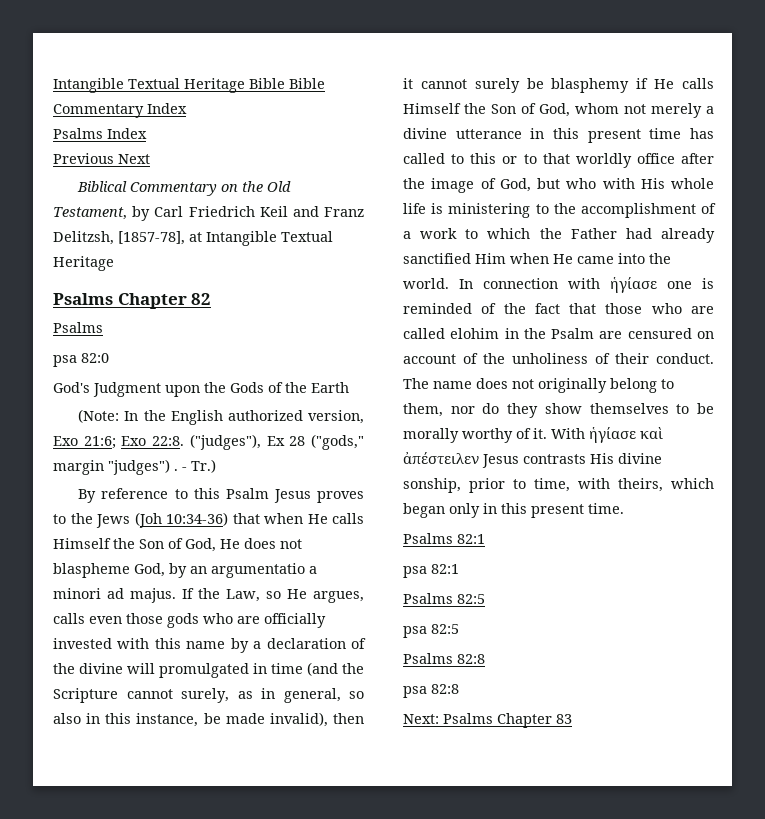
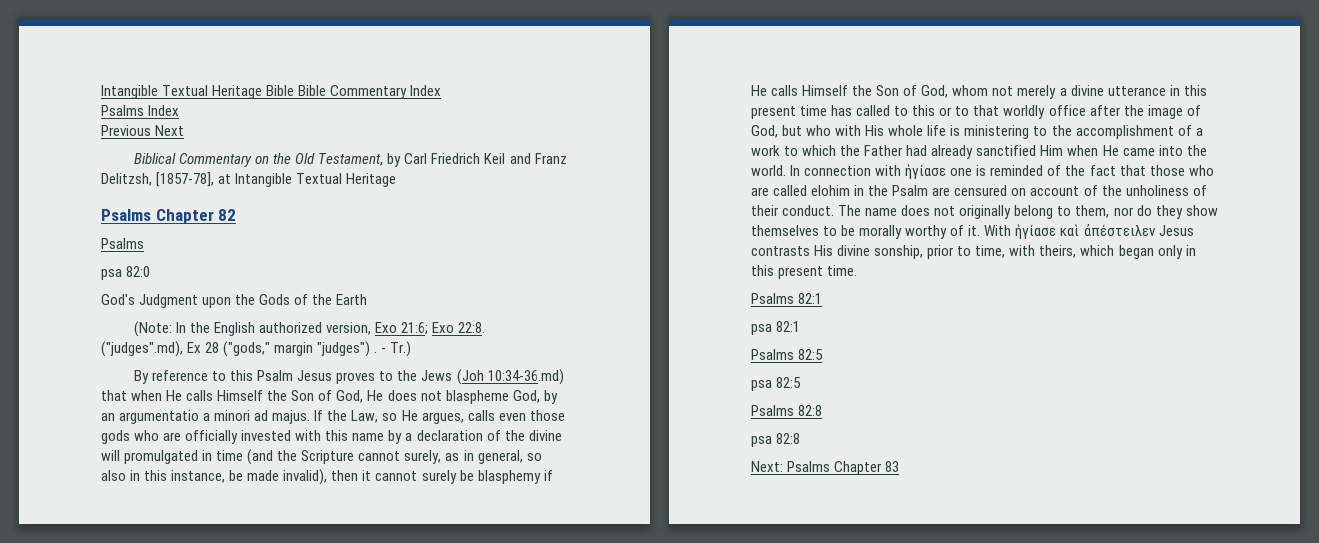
[189,434,261,450] ("judges"), -> [101,341,183,357] ("judges".md),
[166,512,228,526] 10:34-36) -> [487,369,564,385] 10:34-36.md)

